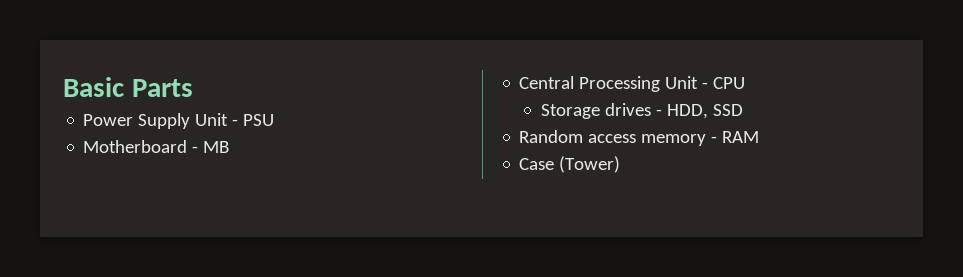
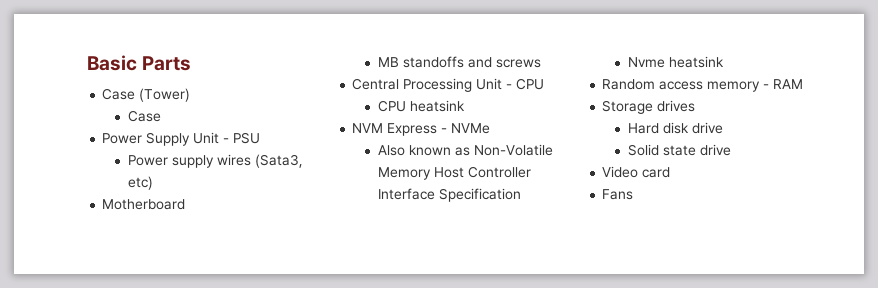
(193, 88) none -> [102,88,191,102] [128,110,162,122] // Case (Tower) // Case
(275, 120) none -> [128,154,304,168] [128,176,154,190] // Power supply wires (Sata3, etc)
[192,146,199,153] - -> (186, 204) //
(230, 147) none -> [403,56,542,68] standoffs and screws
[541,103,744,119] Storage drives - HDD, SSD -> [378,100,466,112] [352,123,491,136] [378,144,554,156] [378,166,532,180] [378,188,522,202] [628,56,725,68] CPU heatsink // NVM Express - NVMe // Also known as Non-Volatile Memory Host Controller Interface Specification // Nvme heatsink
[519,156,621,173] Case (Tower) -> [602,100,696,114] [628,122,724,134] [628,144,732,156] [602,166,671,178] [602,189,634,200] Storage drives // Hard disk drive // Solid state drive // Video card // Fans

